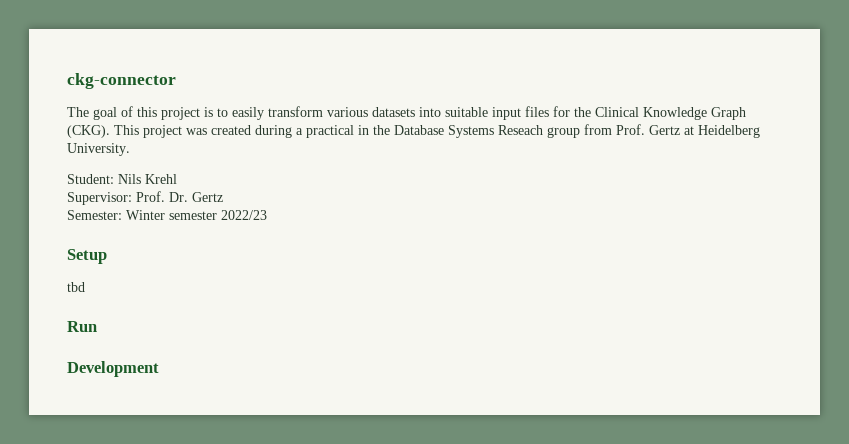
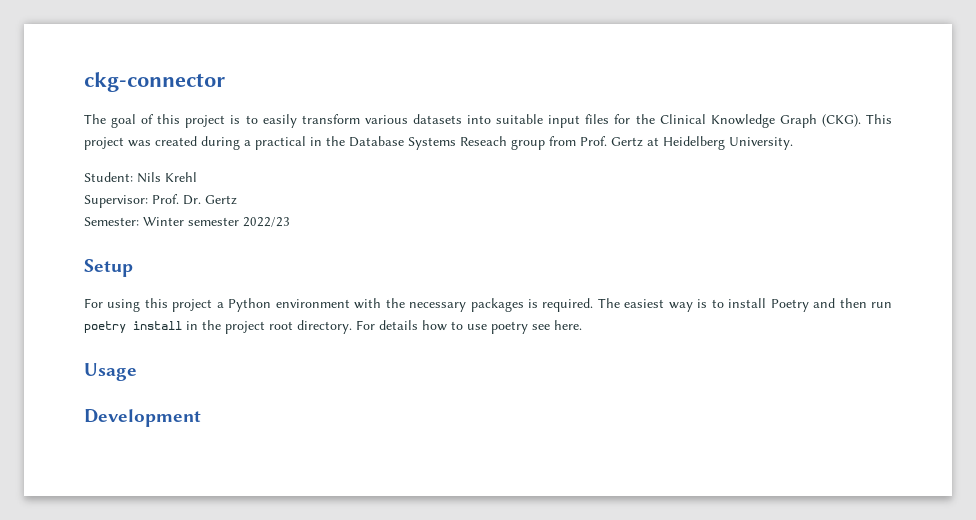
[67,282,85,292] [67,321,97,332] tbd // Run -> [84,298,893,312] [84,320,582,334] [84,363,137,381] For using this project a Python environment with the necessary packages is required. The easiest way is to install Poetry and then run poetry install in the project root directory. For details how to use poetry see here. // Usage

